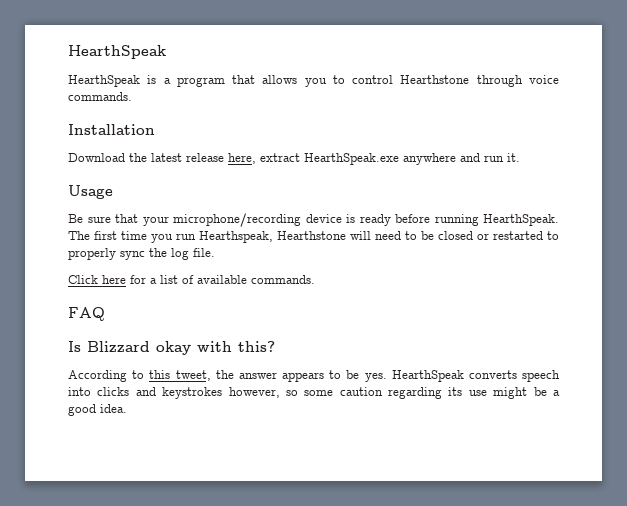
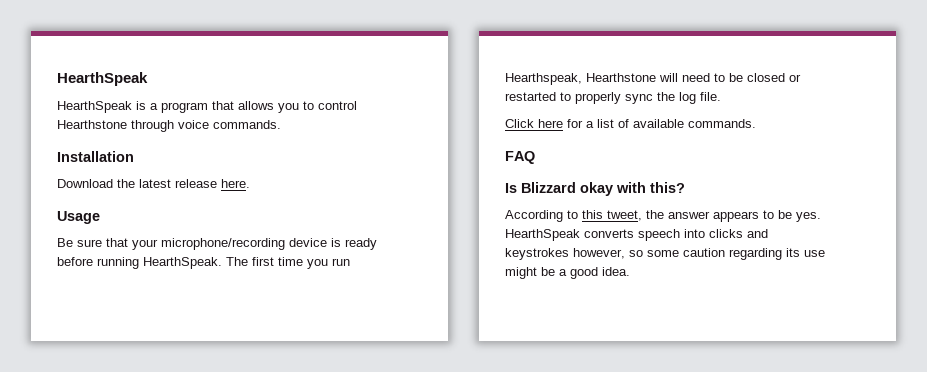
[228,153,520,165] here, extract HearthSpeak.exe anywhere and run it. -> [221,179,250,188] here.

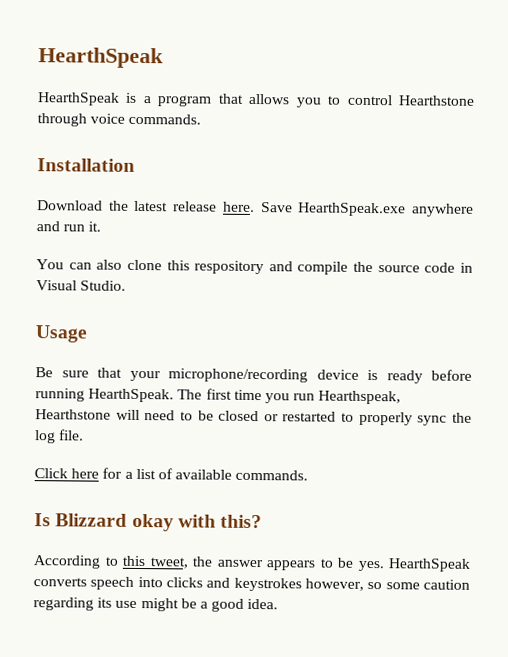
(250, 183) none -> [260,202,474,217] [36,221,102,232] [36,259,473,275] [36,280,127,291] Save HearthSpeak.exe anywhere and run it. // You can also clone this respository and compile the source code in Visual Studio.
[505,151,535,164] // FAQ -> (309, 475) none

